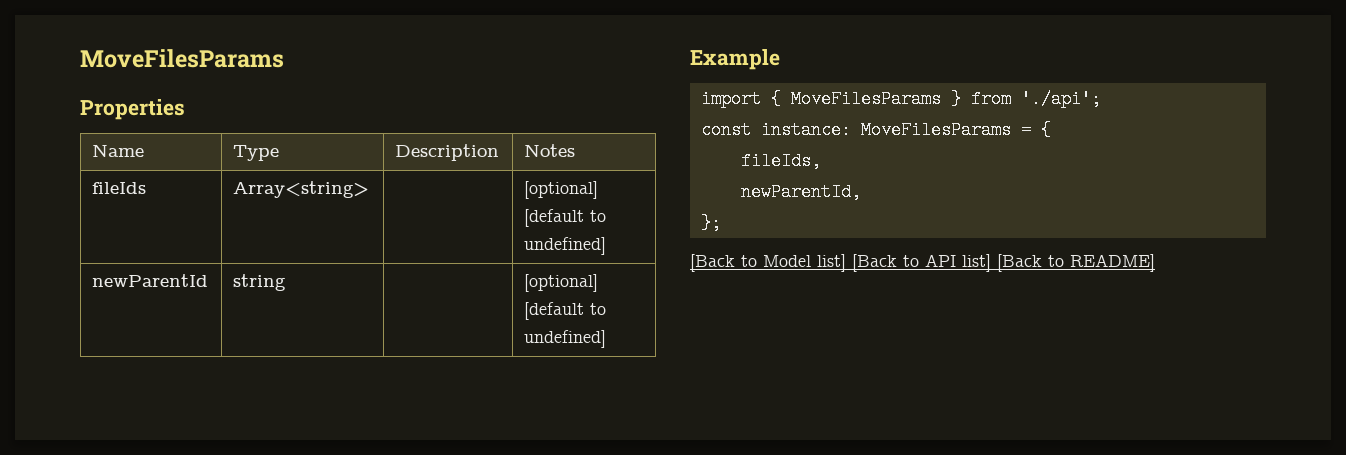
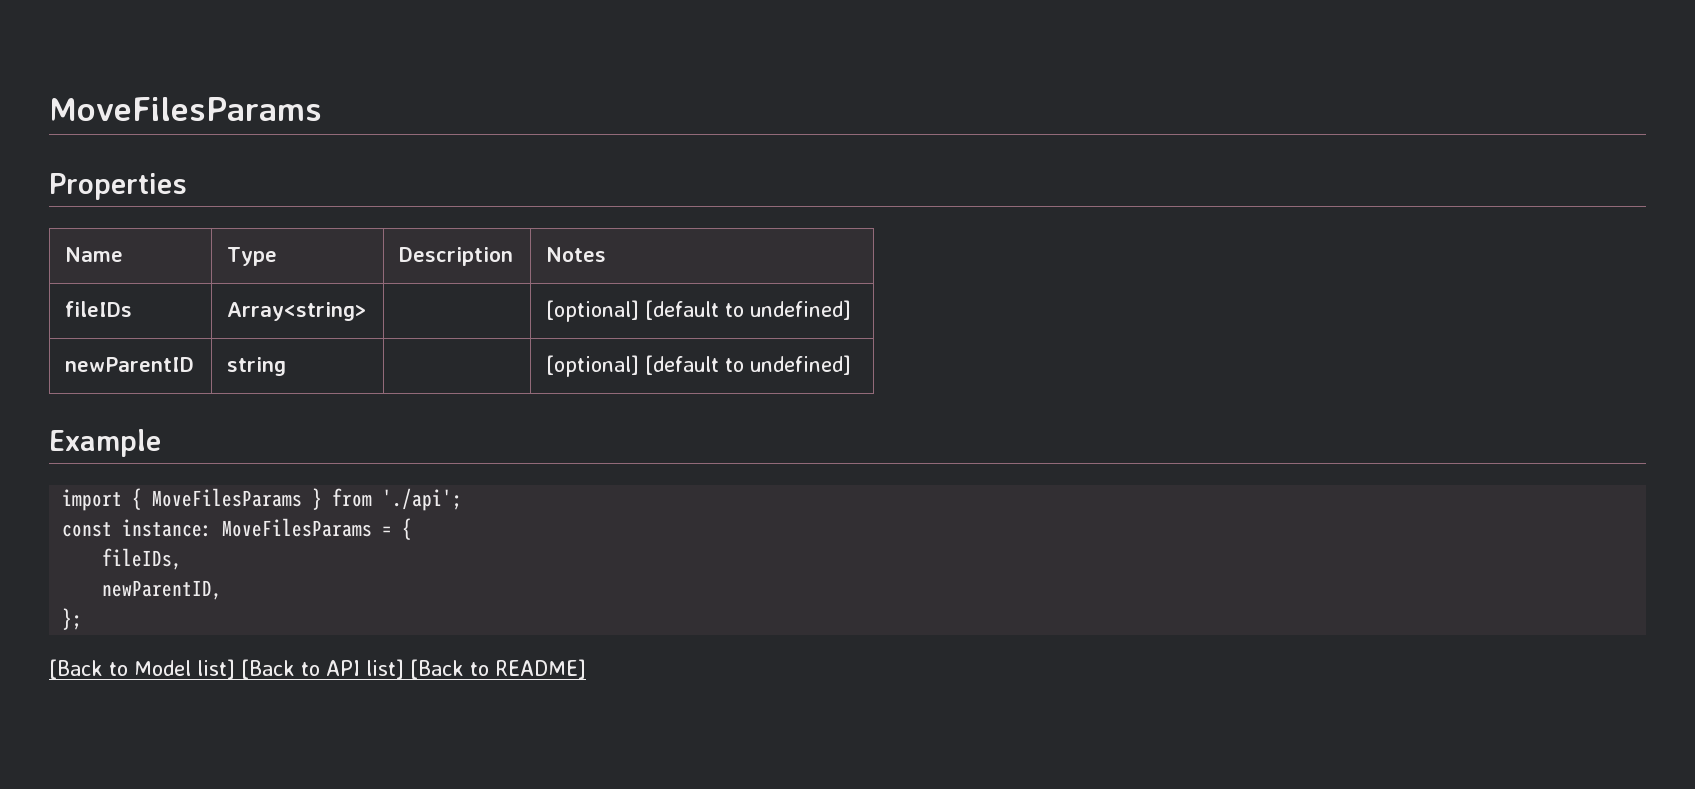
[92,182,147,194] fileIds -> [65,301,133,317] fileIDs
[92,274,209,287] newParentId -> [65,357,195,372] newParentID
[740,152,821,170] [740,183,861,201] fileIds, // newParentId, -> [102,548,183,570] [102,580,223,600] fileIDs, // newParentID,

